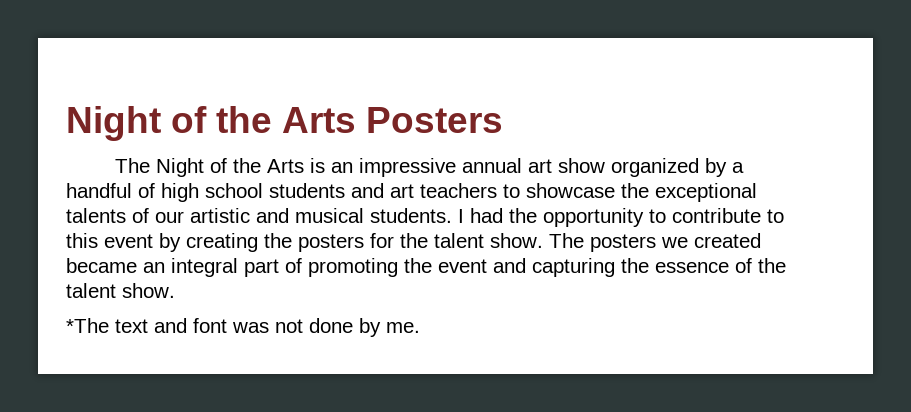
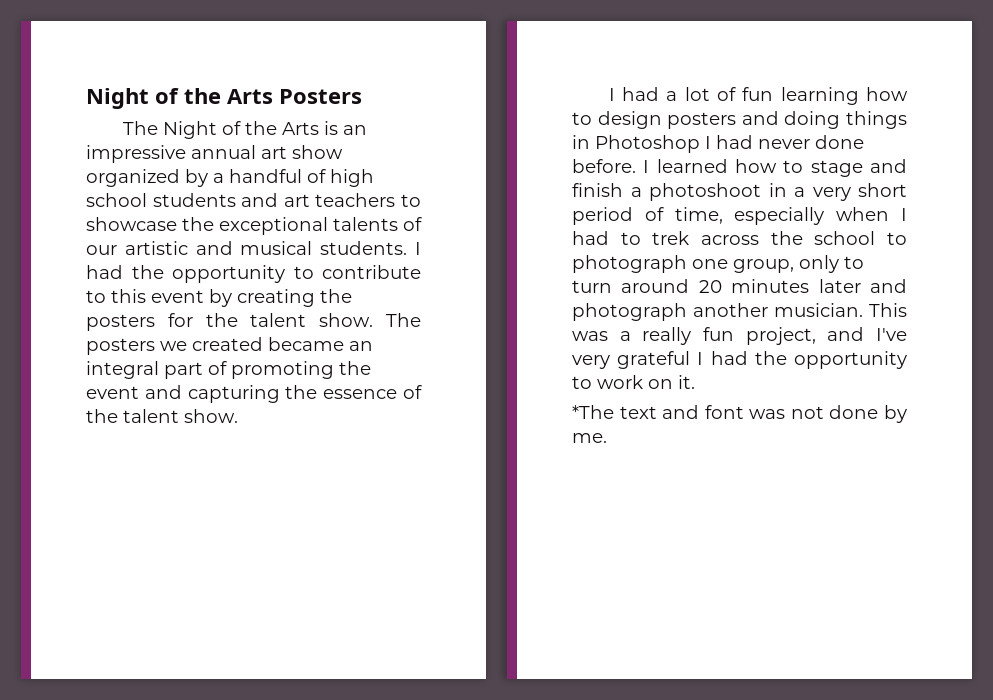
(175, 290) none -> [608,87,908,105] [572,111,907,129] [572,135,864,153] [572,159,907,177] [572,183,907,201] [572,207,907,225] [572,231,907,245] [572,255,864,273] [572,279,907,293] [572,303,907,321] [572,327,907,345] [572,351,907,369] [572,375,695,389] // I had a lot of fun learning how to design posters and doing things in Photoshop I had never done before. I learned how to stage and finish a photoshoot in a very short period of time, especially when I had to trek across the school to photograph one group, only to turn around 20 minutes later and photograph another musician. This was a really fun project, and I've very grateful I had the opportunity to work on it.

